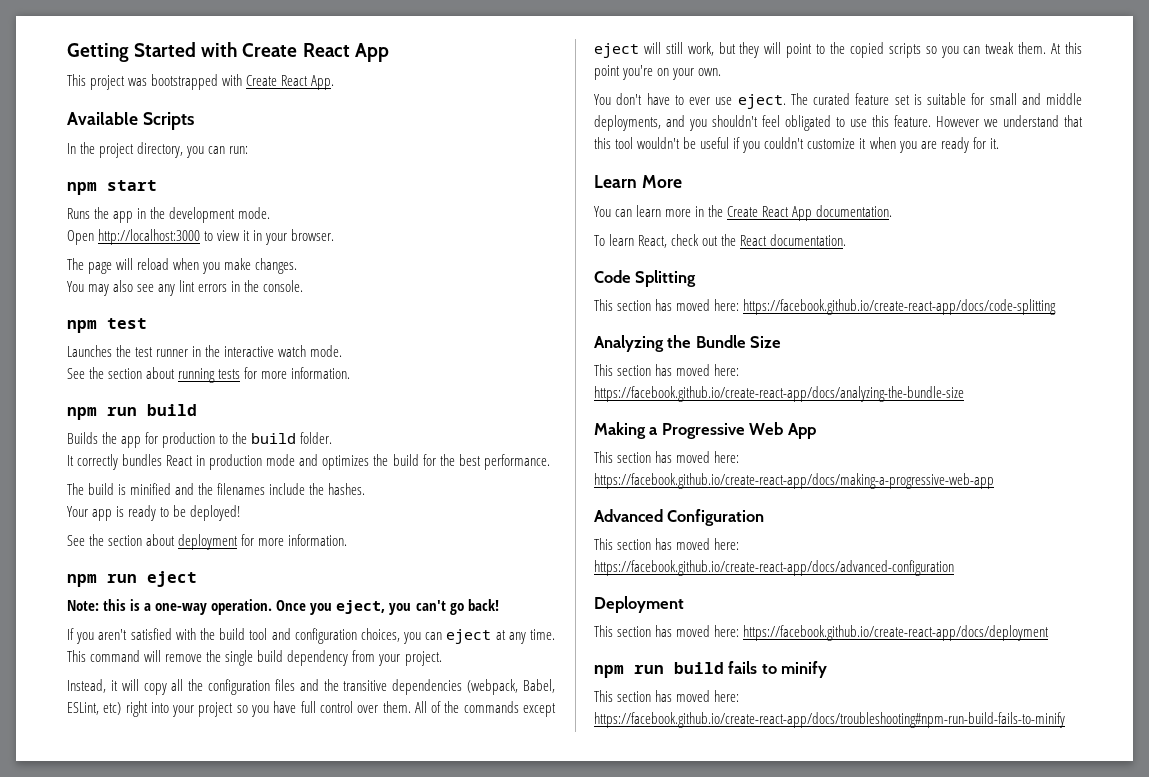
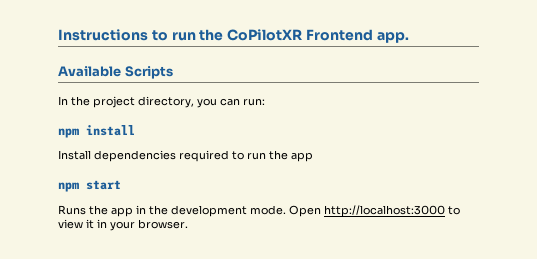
[67,42,389,62] [67,74,335,90] Getting Started with Create React App // This project was bootstrapped with Create React App. -> [58,29,409,43] Instructions to run the CoPilotXR Frontend app.
(249, 150) none -> [58,125,135,138] [58,150,313,162] // npm install // Install dependencies required to run the app
(271, 213) // -> (286, 210) none
[67,258,298,274] [67,280,304,296] [67,318,147,333] [67,345,343,357] [67,367,351,383] [67,404,197,420] [67,432,333,448] [67,454,550,470] [67,483,366,495] [67,505,241,521] [67,534,348,550] [67,571,197,587] [67,599,499,615] [67,628,555,644] [67,650,442,666] [67,679,556,695] [67,701,556,717] [594,42,1083,58] [594,65,722,80] [594,93,1082,109] [594,115,1083,131] [594,137,999,153] [594,175,682,188] [594,205,893,221] [594,234,847,248] [594,270,697,287] [594,299,1057,315] [594,335,782,352] [594,364,740,376] [594,386,964,402] [594,422,816,439] [594,451,740,463] [594,473,994,489] [594,509,765,526] [594,538,740,550] [594,560,954,576] [594,596,684,613] [594,625,1050,641] [594,661,828,678] [594,690,740,702] [594,712,1065,728] // The page will reload when you make changes. // You may also see any lint errors in the console. // npm test // Launches the test runner in the interactive watch mode. // See the section about running tests for more information. // npm run build // Builds the app for production to the build folder. // It correctly bundles React in production mode and optimizes the build for the best performance. // The build is minified and the filenames include the hashes. // Your app is ready to be deployed! // See the section about deployment for more information. // npm run eject // Note: this is a one-way operation. Once you eject, you can't go back! // If you aren't satisfied with the build tool and configuration choices, you can eject at any time. This command will remove the single build dependency from your project. // Instead, it will copy all the configuration files and the transitive dependencies (webpack, Babel, ESLint, etc) right into your project so you have full control over them. All of the commands except eject will still work, but they will point to the copied scripts so you can tweak them. At this point you're on your own. // You don't have to ever use eject. The curated feature set is suitable for small and middle deployments, and you shouldn't feel obligated to use this feature. However we understand that this tool wouldn't be useful if you couldn't customize it when you are ready for it. // Learn More // You can learn more in the Create React App documentation. // To learn React, check out the React documentation. // Code Splitting // This section has moved here: https://facebook.github.io/create-react-app/docs/code-splitting // Analyzing the Bundle Size // This section has moved here: https://facebook.github.io/create-react-app/docs/analyzing-the-bundle-size // Making a Progressive Web App // This section has moved here: https://facebook.github.io/create-react-app/docs/making-a-progressive-web-app // Advanced Configuration // This section has moved here: https://facebook.github.io/create-react-app/docs/advanced-configuration // Deployment // This section has moved here: https://facebook.github.io/create-react-app/docs/deployment // npm run build fails to minify // This section has moved here: https://facebook.github.io/create-react-app/docs/troubleshooting#npm-run-build-fails-to-minify -> (188, 224) none

